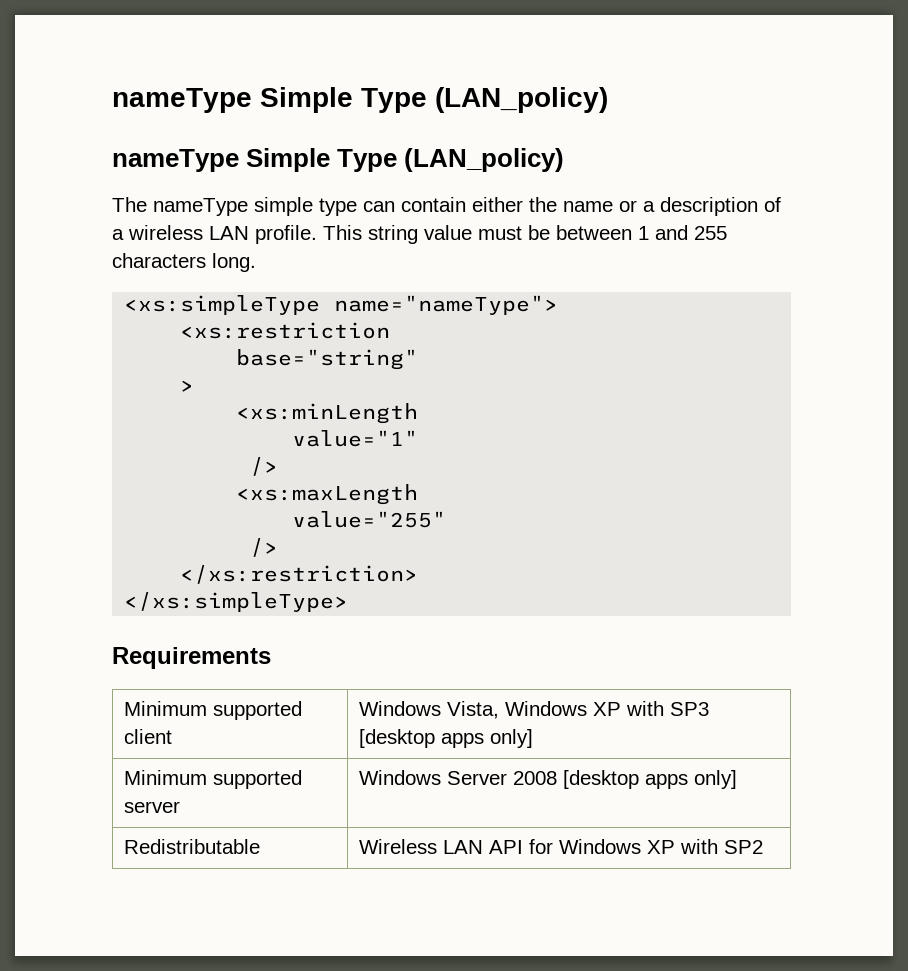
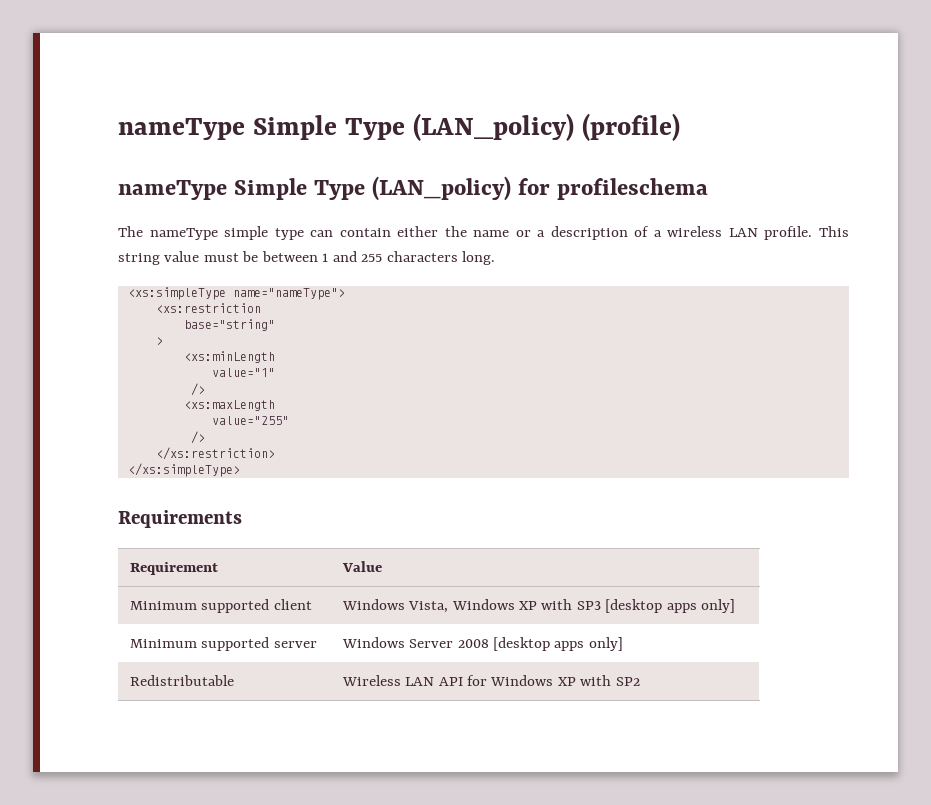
[112,87,608,113] [112,148,565,172] nameType Simple Type (LAN_policy) // nameType Simple Type (LAN_policy) -> [118,113,681,141] [118,176,709,201] nameType Simple Type (LAN_policy) (profile) // nameType Simple Type (LAN_policy) for profileschema
(271, 658) none -> [129,562,218,575] [341,561,382,572] // Requirement | Value

